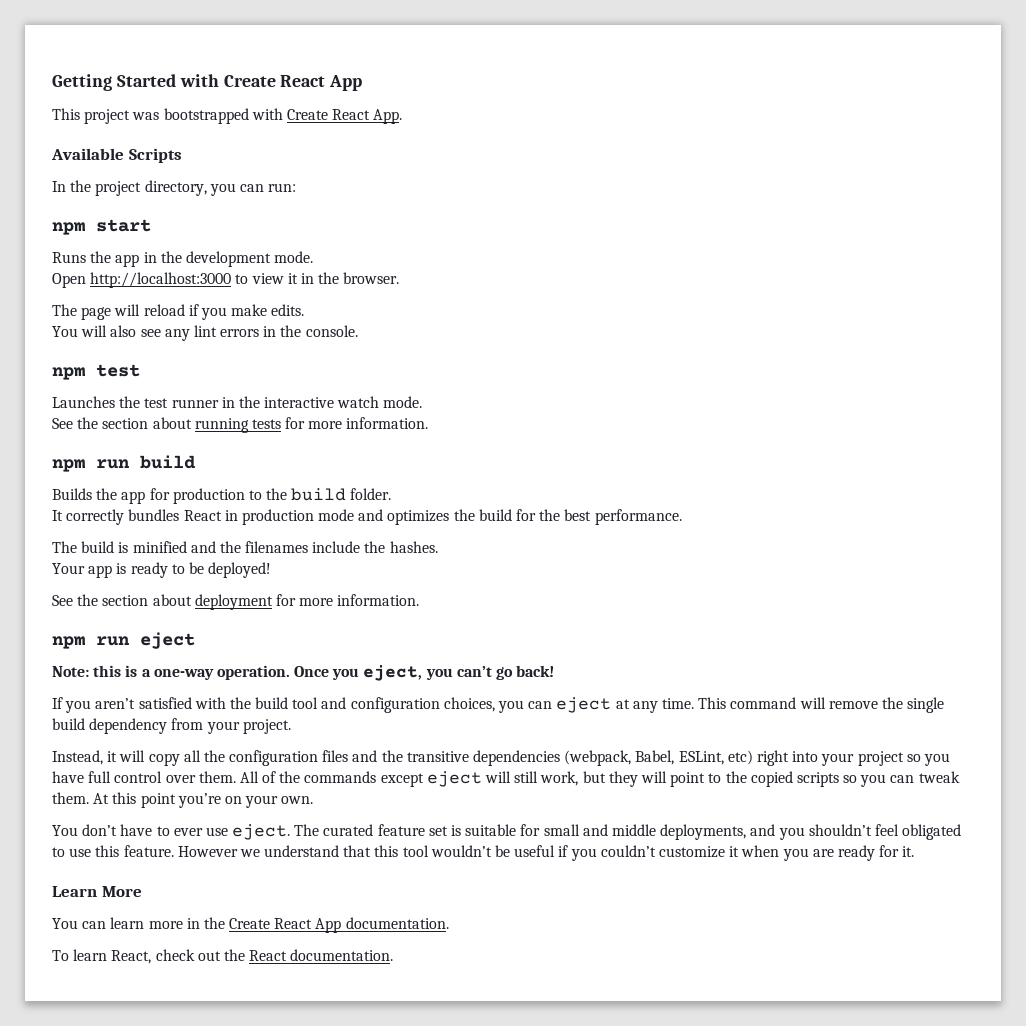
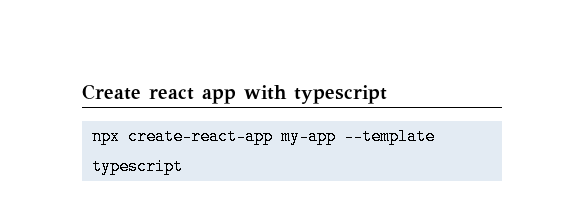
[52,74,363,91] [52,108,403,124] [51,148,182,163] [52,180,297,196] [52,219,151,235] [52,251,314,267] [52,272,400,288] [52,304,305,320] [52,325,358,341] [52,364,140,380] [52,396,423,408] [52,417,429,433] [52,455,196,472] [52,488,392,504] [52,509,682,525] [52,541,438,553] [52,562,272,578] [52,594,420,610] [52,632,195,649] [52,665,555,681] [52,697,945,713] [52,718,291,734] [52,750,950,766] [52,771,960,787] [52,792,314,808] [52,824,962,840] [52,845,915,861] [52,886,142,897] [52,917,449,933] [52,949,394,964] Getting Started with Create React App // This project was bootstrapped with Create React App. // Available Scripts // In the project directory, you can run: // npm start // Runs the app in the development mode. // Open http://localhost:3000 to view it in the browser. // The page will reload if you make edits. // You will also see any lint errors in the console. // npm test // Launches the test runner in the interactive watch mode. // See the section about running tests for more information. // npm run build // Builds the app for production to the build folder. // It correctly bundles React in production mode and optimizes the build for the best performance. // The build is minified and the filenames include the hashes. // Your app is ready to be deployed! // See the section about deployment for more information. // npm run eject // Note: this is a one-way operation. Once you eject, you can’t go back! // If you aren’t satisfied with the build tool and configuration choices, you can eject at any time. This command will remove the single build dependency from your project. // Instead, it will copy all the configuration files and the transitive dependencies (webpack, Babel, ESLint, etc) right into your project so you have full control over them. All of the commands except eject will still work, but they will point to the copied scripts so you can tweak them. At this point you’re on your own. // You don’t have to ever use eject. The curated feature set is suitable for small and middle deployments, and you shouldn’t feel obligated to use this feature. However we understand that this tool wouldn’t be useful if you couldn’t customize it when you are ready for it. // Learn More // You can learn more in the Create React App documentation. // To learn React, check out the React documentation. -> [82,84,387,104] [91,128,435,145] [91,158,183,175] Create react app with typescript // npx create-react-app my-app --template typescript

